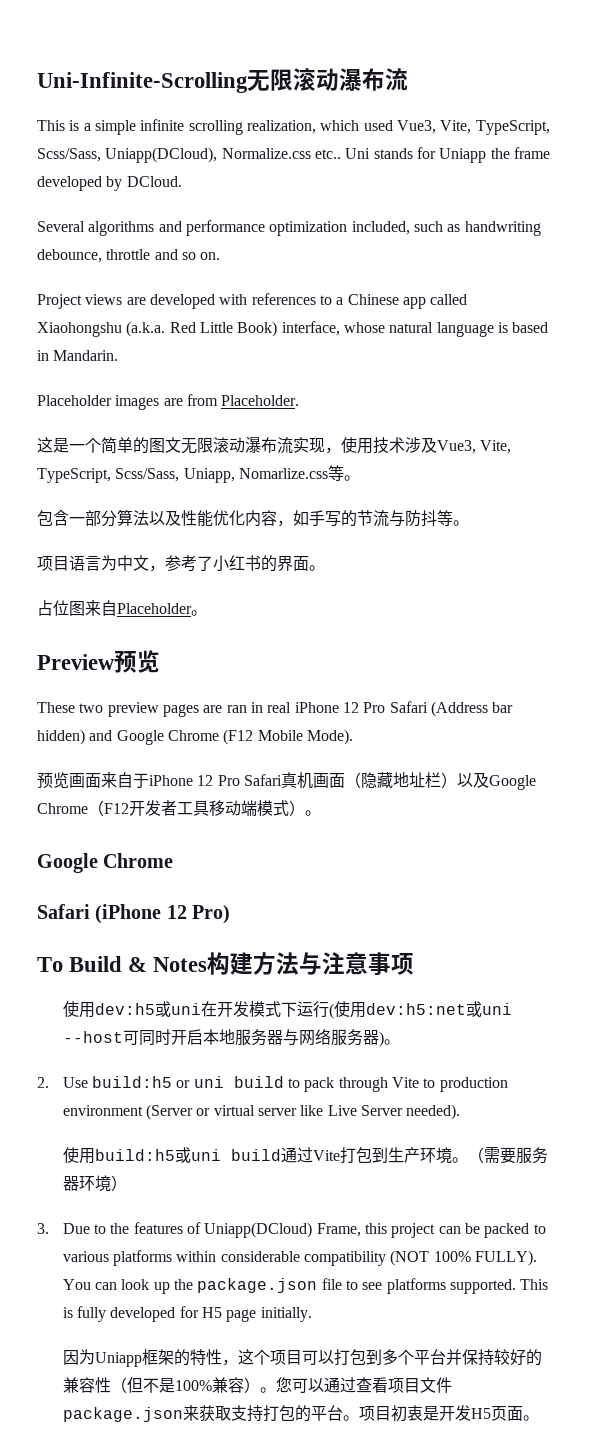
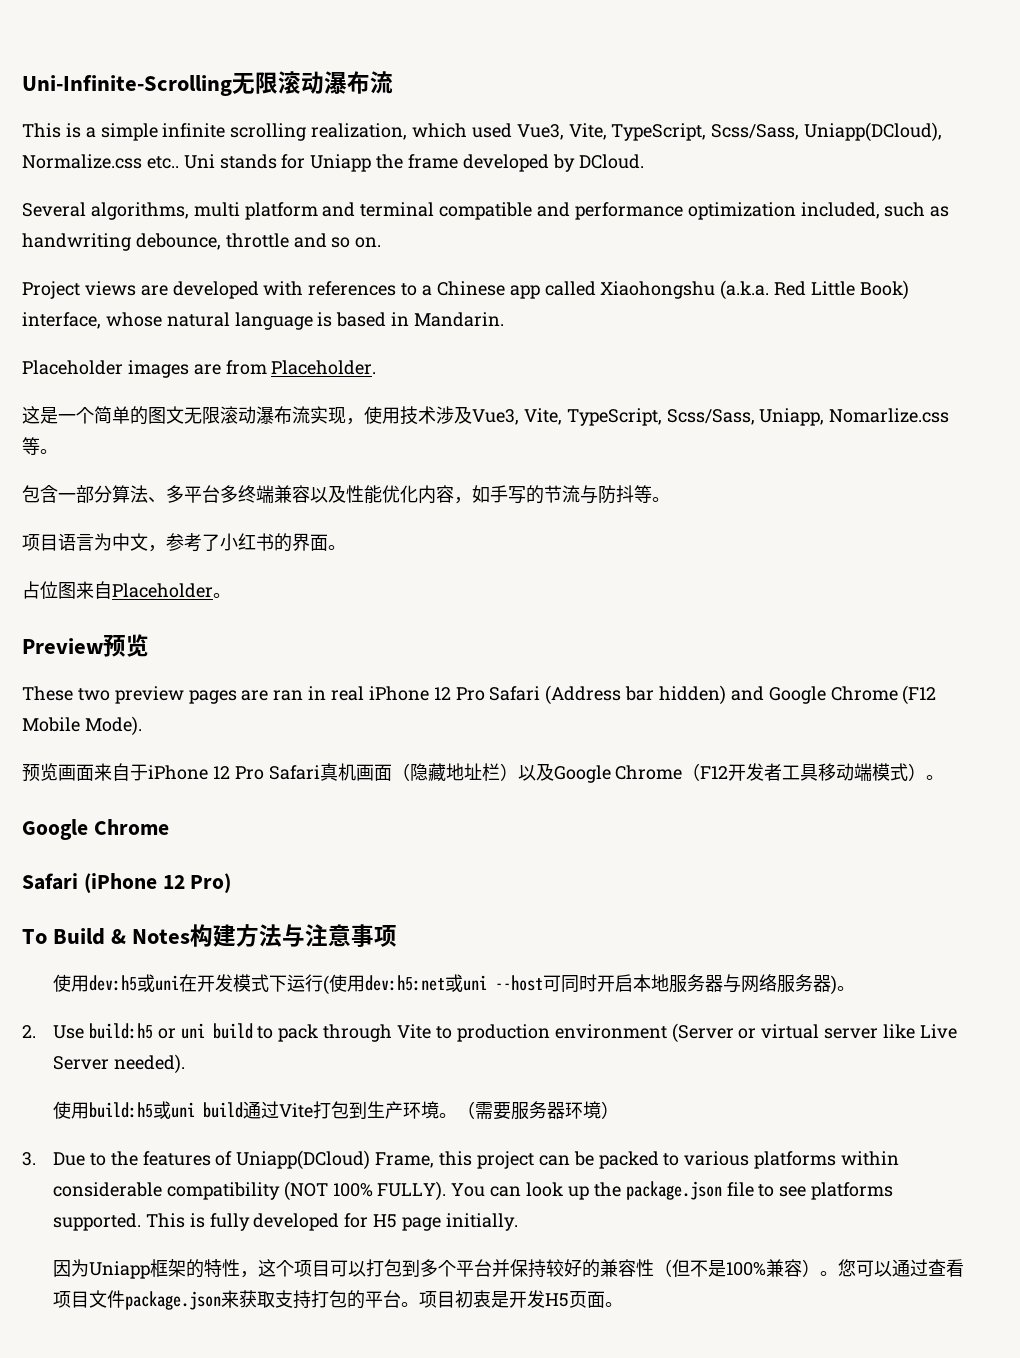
[88,221,155,236] algorithms -> [90,202,533,220] algorithms, multi platform and terminal compatible
(149, 518) none -> [148,485,310,503] 、多平台多终端兼容

